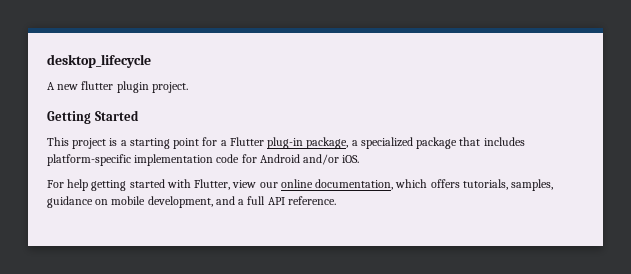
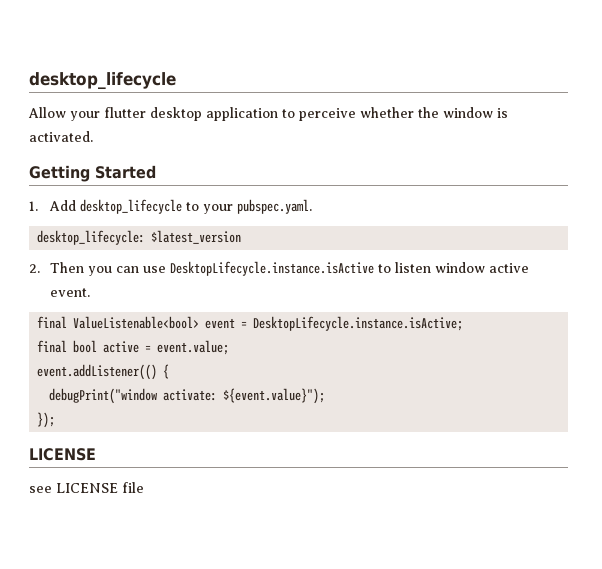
[47,81,188,93] [47,110,139,124] [47,137,525,149] [47,154,360,166] [47,179,554,191] [47,196,336,208] A new flutter plugin project. // Getting Started // This project is a starting point for a Flutter plug-in package, a specialized package that includes platform-specific implementation code for Android and/or iOS. // For help getting started with Flutter, view our online documentation, which offers tutorials, samples, guidance on mobile development, and a full API reference. -> [28,107,508,121] [29,131,93,142] [29,165,156,182] [29,199,312,214] [37,230,242,245] [29,261,529,276] [49,288,90,297] [37,316,464,331] [37,340,230,355] [37,364,170,380] [49,388,326,404] [37,412,56,428] [29,448,96,461] [29,482,144,493] Allow your flutter desktop application to perceive whether the window is activated. // Getting Started // 1. Add desktop_lifecycle to your pubspec.yaml. // desktop_lifecycle: $latest_version // 2. Then you can use DesktopLifecycle.instance.isActive to listen window active event. // final ValueListenable<bool> event = DesktopLifecycle.instance.isActive; // final bool active = event.value; // event.addListener(() { // debugPrint("window activate: ${event.value}"); // }); // LICENSE // see LICENSE file

